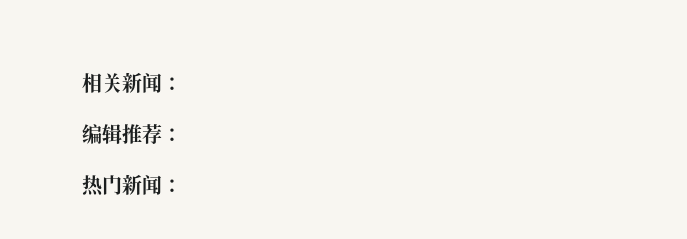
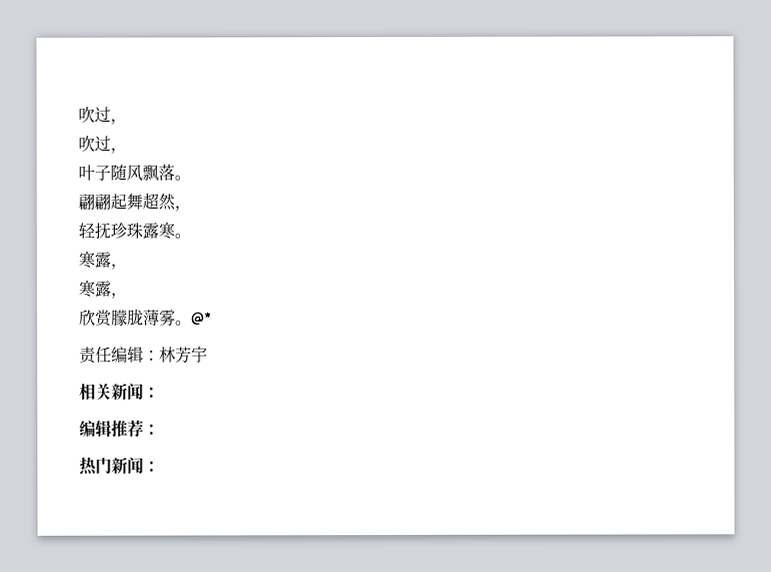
(82, 83) none -> [78,106,127,125] [78,135,127,154] [78,163,191,182] [78,192,191,212] [78,221,191,240] [78,250,127,270] [78,279,128,299] [79,308,212,327] [79,346,208,364] 吹过， // 吹过， // 叶子随风飘落。 // 翩翩起舞超然， // 轻抚珍珠露寒。 // 寒露， // 寒露， // 欣赏朦胧薄雾。@* // 责任编辑：林芳宇 //

